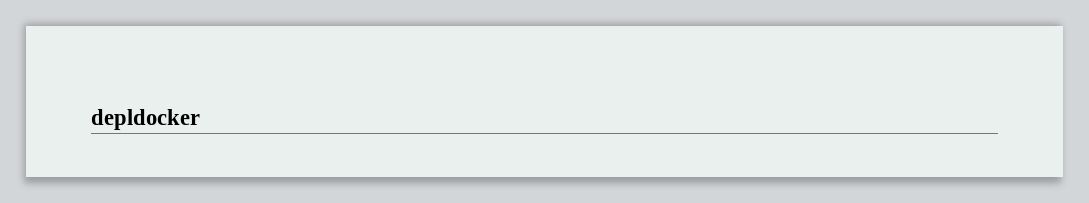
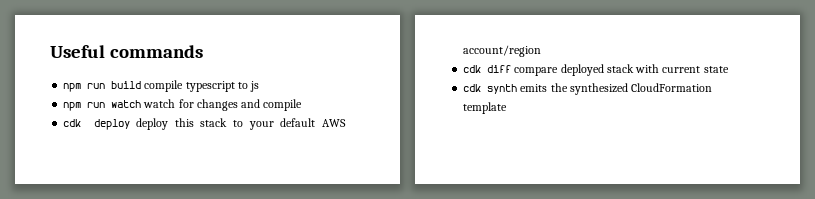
[91,109,200,130] depldocker -> [50,45,203,58] [63,80,260,92] [63,99,303,111] [63,118,346,130] [463,45,542,57] [463,64,729,76] [463,83,713,95] [463,102,508,114] Useful commands // npm run build compile typescript to js // npm run watch watch for changes and compile // cdk deploy deploy this stack to your default AWS account/region // cdk diff compare deployed stack with current state // cdk synth emits the synthesized CloudFormation template

